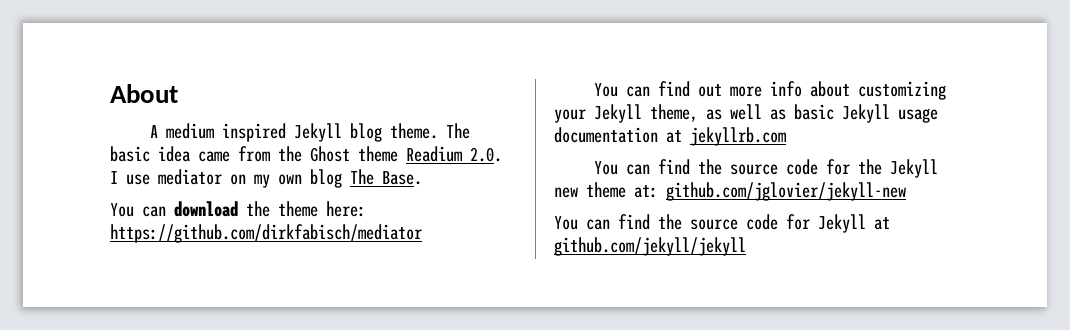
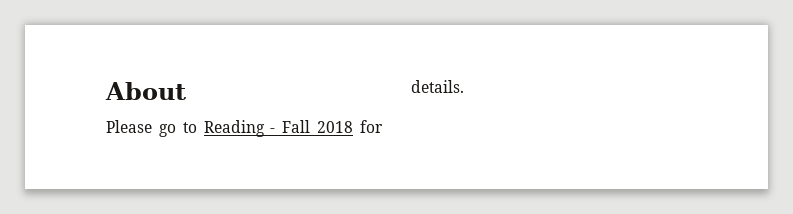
[149,123,470,142] [110,146,502,162] [110,169,422,188] [110,201,366,217] [110,224,422,243] [593,81,946,100] [554,104,938,123] [554,127,786,146] [593,159,938,178] [554,182,906,201] [554,214,890,233] [554,237,746,256] A medium inspired Jekyll blog theme. The basic idea came from the Ghost theme Readium 2.0. I use mediator on my own blog The Base. // You can download the theme here: https://github.com/dirkfabisch/mediator // You can find out more info about customizing your Jekyll theme, as well as basic Jekyll usage documentation at jekyllrb.com // You can find the source code for the Jekyll new theme at: github.com/jglovier/jekyll-new // You can find the source code for Jekyll at github.com/jekyll/jekyll -> [106,120,383,137] [411,80,464,93] Please go to Reading - Fall 2018 for details.

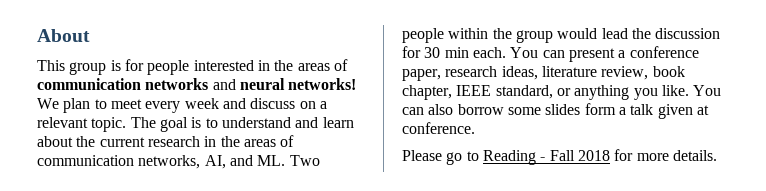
(186, 91) none -> [37,59,348,75] [37,78,357,90] [37,98,327,113] [37,117,354,132] [37,135,295,147] [37,155,320,169] [402,28,721,43] [402,46,699,62] [402,66,685,81] [402,85,722,100] [402,103,709,119] [402,122,475,134] // This group is for people interested in the areas of communication networks and neural networks! We plan to meet every week and discuss on a relevant topic. The goal is to understand and learn about the current research in the areas of communication networks, AI, and ML. Two people within the group would lead the discussion for 30 min each. You can present a conference paper, research ideas, literature review, book chapter, IEEE standard, or anything you like. You can also borrow some slides form a talk given at conference.
(383, 126) none -> [636,153,669,161] more

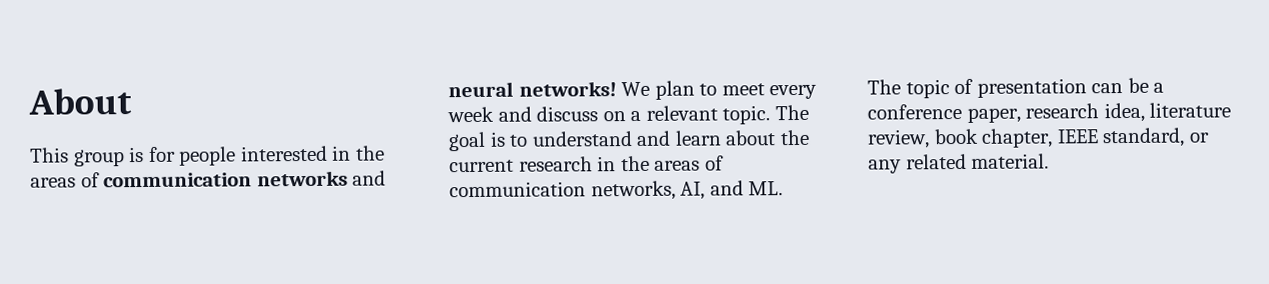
[289,155,320,166] [402,28,721,43] [402,46,615,62] Two people within the group would lead the discussion for 30 min each. You can present -> [867,77,1149,99] The topic of presentation can be
[501,66,538,80] ideas, -> [1103,102,1145,123] idea,
[574,85,722,100] [402,103,709,119] [402,122,475,134] [402,149,717,165] anything you like. You can also borrow some slides form a talk given at conference. // Please go to Reading - Fall 2018 for more details. -> [868,153,1050,174] any related material.

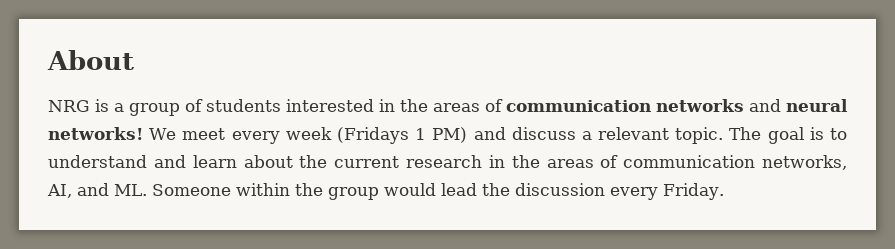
[30,146,237,167] This group is for people -> [48,99,281,116] NRG is a group of students
[654,80,718,100] plan to -> (177, 134) none
(494, 114) none -> [336,127,468,144] (Fridays 1 PM)
[602,111,626,122] on -> (576, 133) none
[867,77,1165,99] [867,102,1232,123] [867,127,1210,149] [868,153,1050,174] The topic of presentation can be a conference paper, research idea, literature review, book chapter, IEEE standard, or any related material. -> [152,183,724,200] Someone within the group would lead the discussion every Friday.

